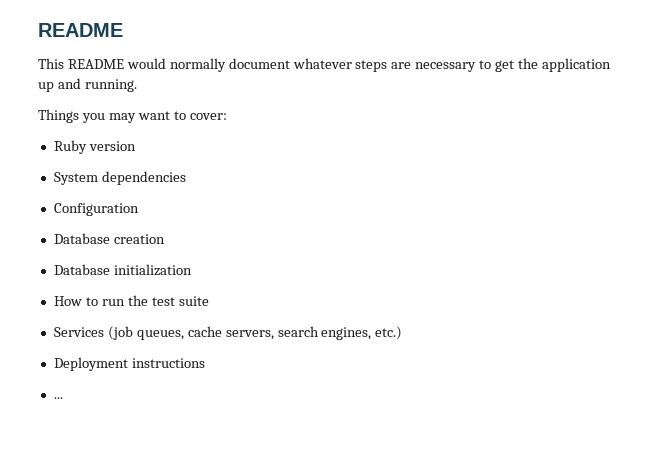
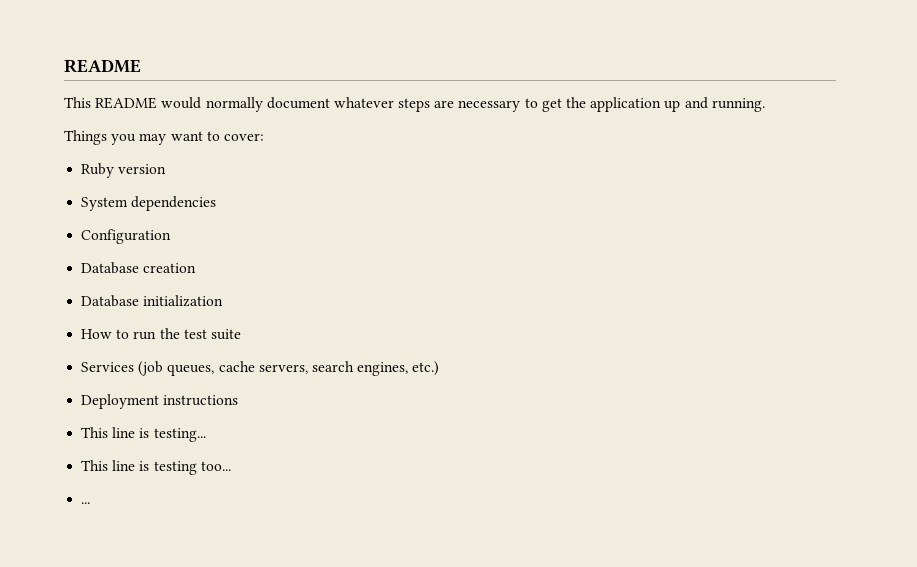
(205, 363) none -> [81,427,206,442] [81,460,231,475] // This line is testing... // This line is testing too...

